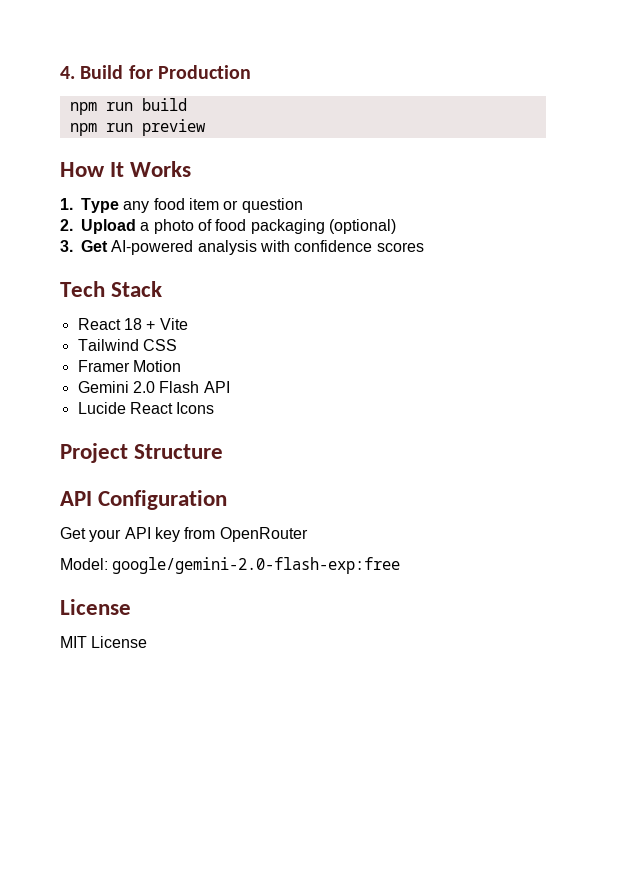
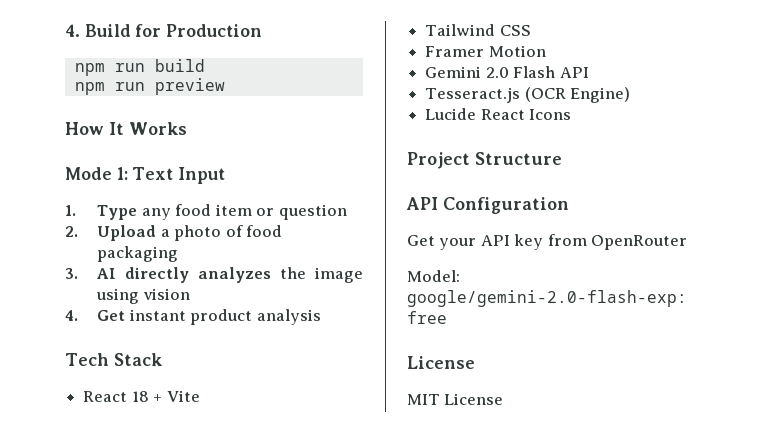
(192, 169) none -> [65,167,226,184] // Mode 1: Text Input
[328,219,396,234] [60,240,424,255] (optional) // 3. Get AI-powered analysis with confidence scores -> [65,267,363,283] [96,288,190,304] [65,309,321,325] // 3. AI directly analyzes the image using vision // 4. Get instant product analysis
(230, 387) none -> [425,87,631,103] // Tesseract.js (OCR Engine)

